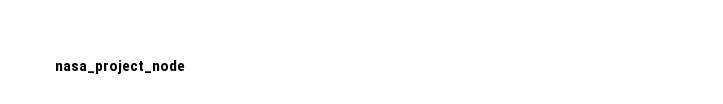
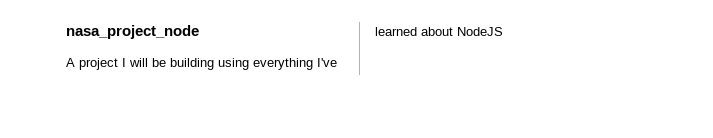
(185, 67) none -> [66,58,337,70] [375,27,503,36] // A project I will be building using everything I've learned about NodeJS

